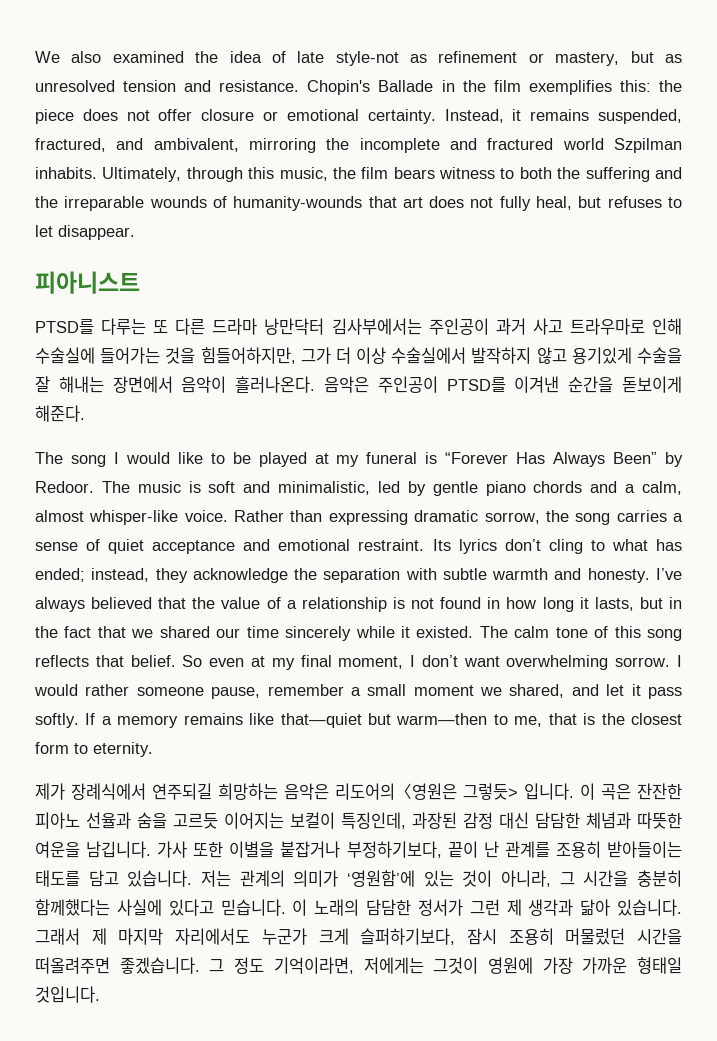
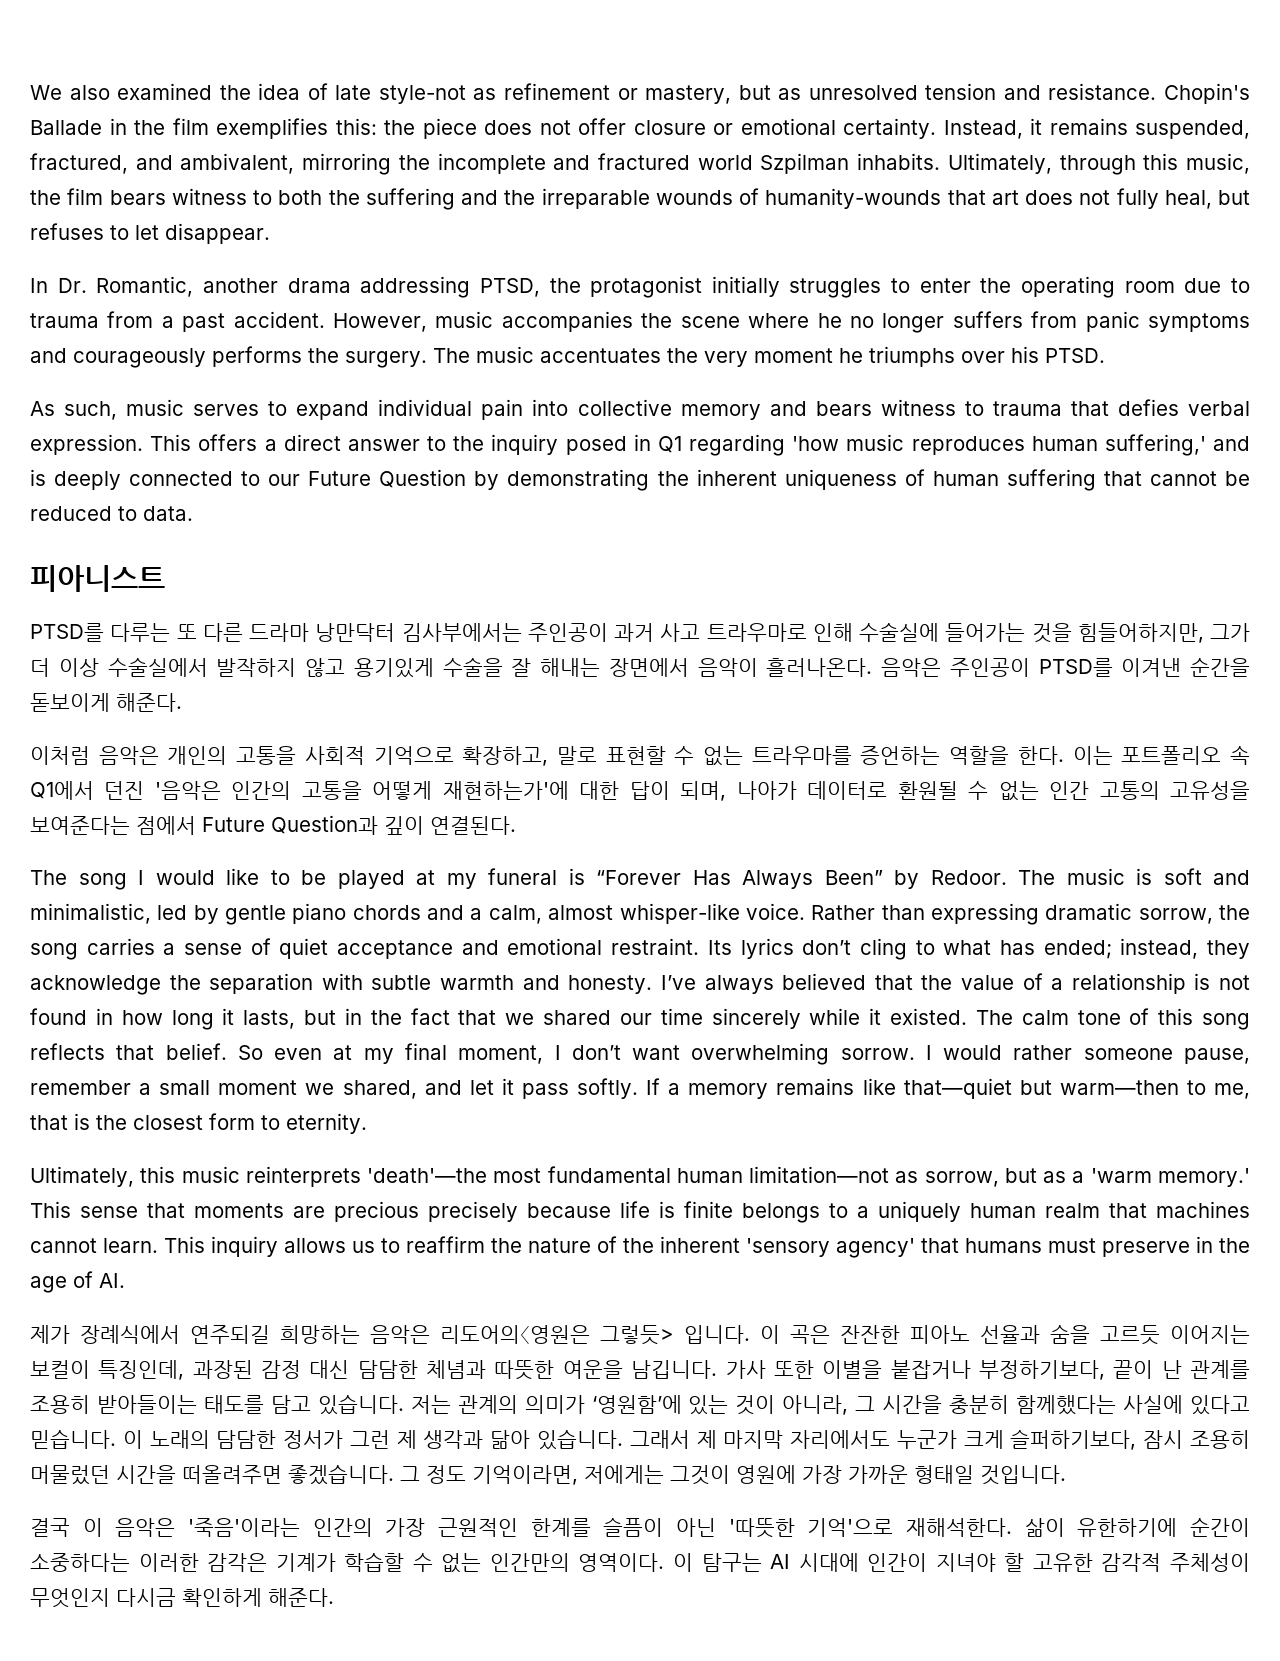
(135, 232) none -> [30,276,1251,298] [30,311,1250,333] [30,346,1105,368] [30,399,1250,420] [30,434,1250,456] [30,469,1250,491] [30,506,193,521] // In Dr. Romantic, another drama addressing PTSD, the protagonist initially struggles to enter the operating room due to trauma from a past accident. However, music accompanies the scene where he no longer suffers from panic symptoms and courageously performs the surgery. The music accentuates the very moment he triumphs over his PTSD. // As such, music serves to expand individual pain into collective memory and bears witness to trauma that defies verbal expression. This offers a direct answer to the inquiry posed in Q1 regarding 'how music reproduces human suffering,' and is deeply connected to our Future Question by demonstrating the inherent uniqueness of human suffering that cannot be reduced to data.
(85, 413) none -> [30,745,1251,766] [30,781,1251,801] [30,815,516,835] // 이처럼 음악은 개인의 고통을 사회적 기억으로 확장하고, 말로 표현할 수 없는 트라우마를 증언하는 역할을 한다. 이는 포트폴리오 속 Q1에서 던진 '음악은 인간의 고통을 어떻게 재현하는가'에 대한 답이 되며, 나아가 데이터로 환원될 수 없는 인간 고통의 고유성을 보여준다는 점에서 Future Question과 깊이 연결된다.
(153, 749) none -> [30,1166,1250,1187] [30,1201,1250,1223] [30,1236,1250,1258] [30,1271,125,1293] // Ultimately, this music reinterprets 'death'—the most fundamental human limitation—not as sorrow, but as a 'warm memory.' This sense that moments are precious precisely because life is finite belongs to a uniquely human realm that machines cannot learn. This inquiry allows us to reaffirm the nature of the inherent 'sensory agency' that humans must preserve in the age of AI.
(100, 994) none -> [30,1517,1250,1538] [30,1552,1250,1573] [30,1588,334,1608] // 결국 이 음악은 '죽음'이라는 인간의 가장 근원적인 한계를 슬픔이 아닌 '따뜻한 기억'으로 재해석한다. 삶이 유한하기에 순간이 소중하다는 이러한 감각은 기계가 학습할 수 없는 인간만의 영역이다. 이 탐구는 AI 시대에 인간이 지녀야 할 고유한 감각적 주체성이 무엇인지 다시금 확인하게 해준다.

